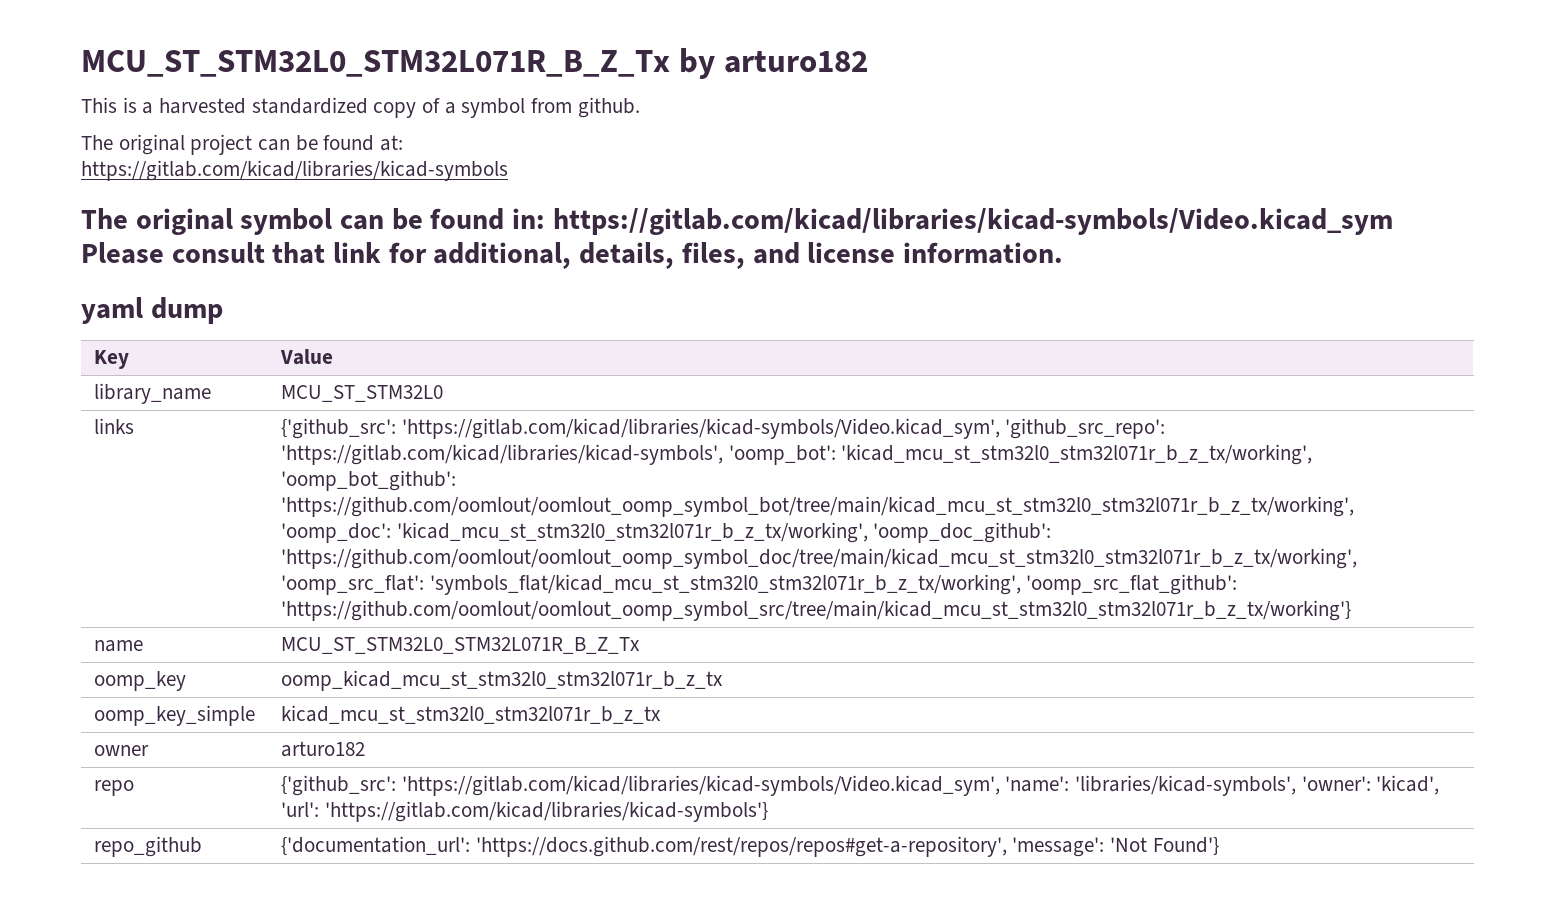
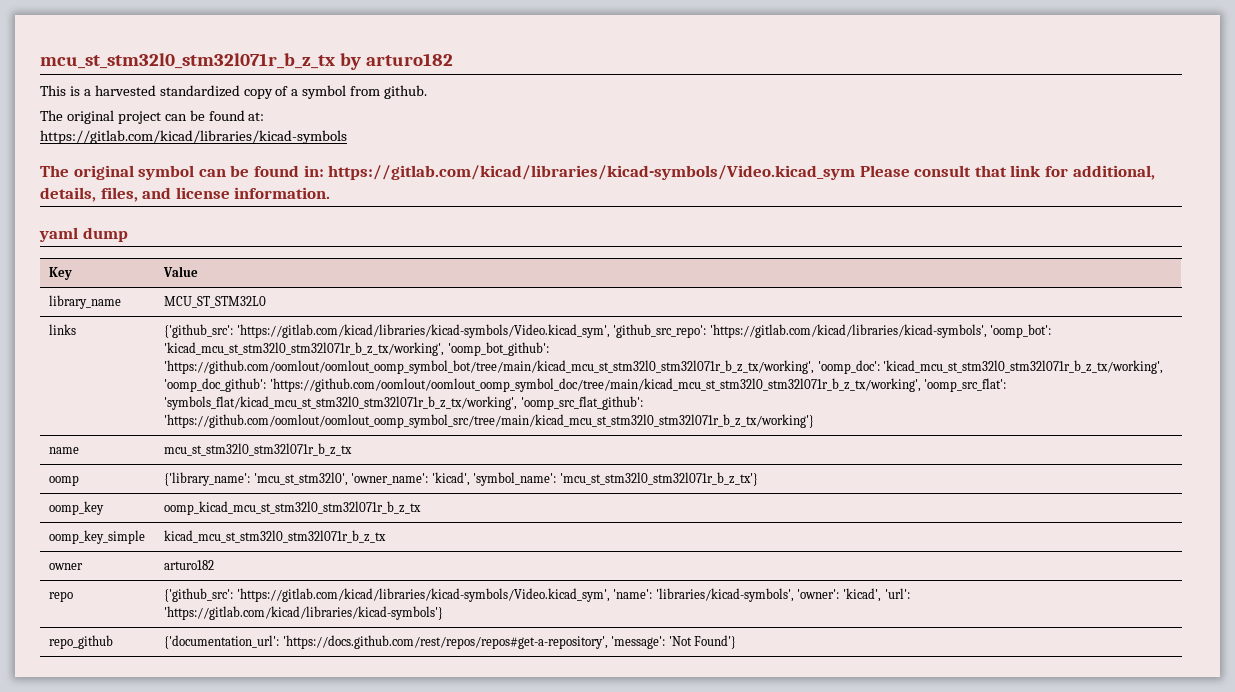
[81,50,670,77] MCU_ST_STM32L0_STM32L071R_B_Z_Tx -> [40,53,335,69] mcu_st_stm32l0_stm32l071r_b_z_tx
[280,637,640,654] MCU_ST_STM32L0_STM32L071R_B_Z_Tx -> [164,443,353,456] [49,475,80,486] [164,472,758,486] mcu_st_stm32l0_stm32l071r_b_z_tx // oomp | {'library_name': 'mcu_st_stm32l0', 'owner_name': 'kicad', 'symbol_name': 'mcu_st_stm32l0_stm32l071r_b_z_tx'}

